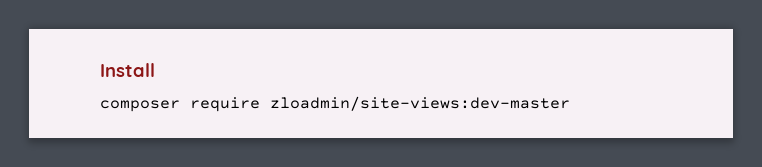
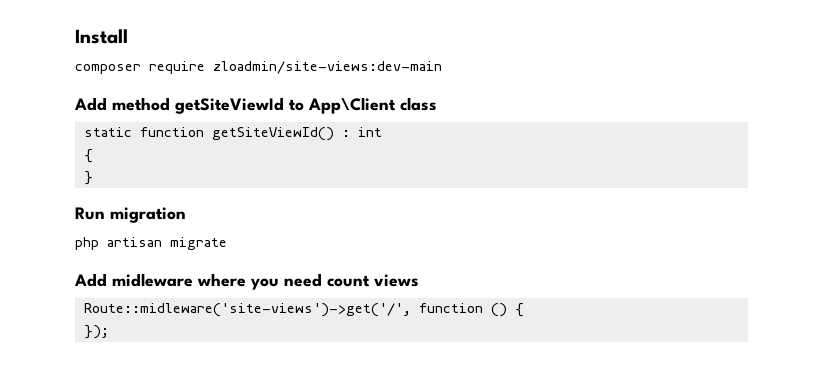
[270,96,570,111] zloadmin/site-views:dev-master -> [213,61,442,74] [74,97,437,114] [84,127,382,141] [84,149,93,163] [84,171,93,185] [75,207,186,223] [75,237,227,250] [74,273,419,290] [84,303,524,317] [84,325,109,339] zloadmin/site-views:dev-main // Add method getSiteViewId to App\Client class // static function getSiteViewId() : int // { // } // Run migration // php artisan migrate // Add midleware where you need count views // Route::midleware('site-views')->get('/', function () { // });

